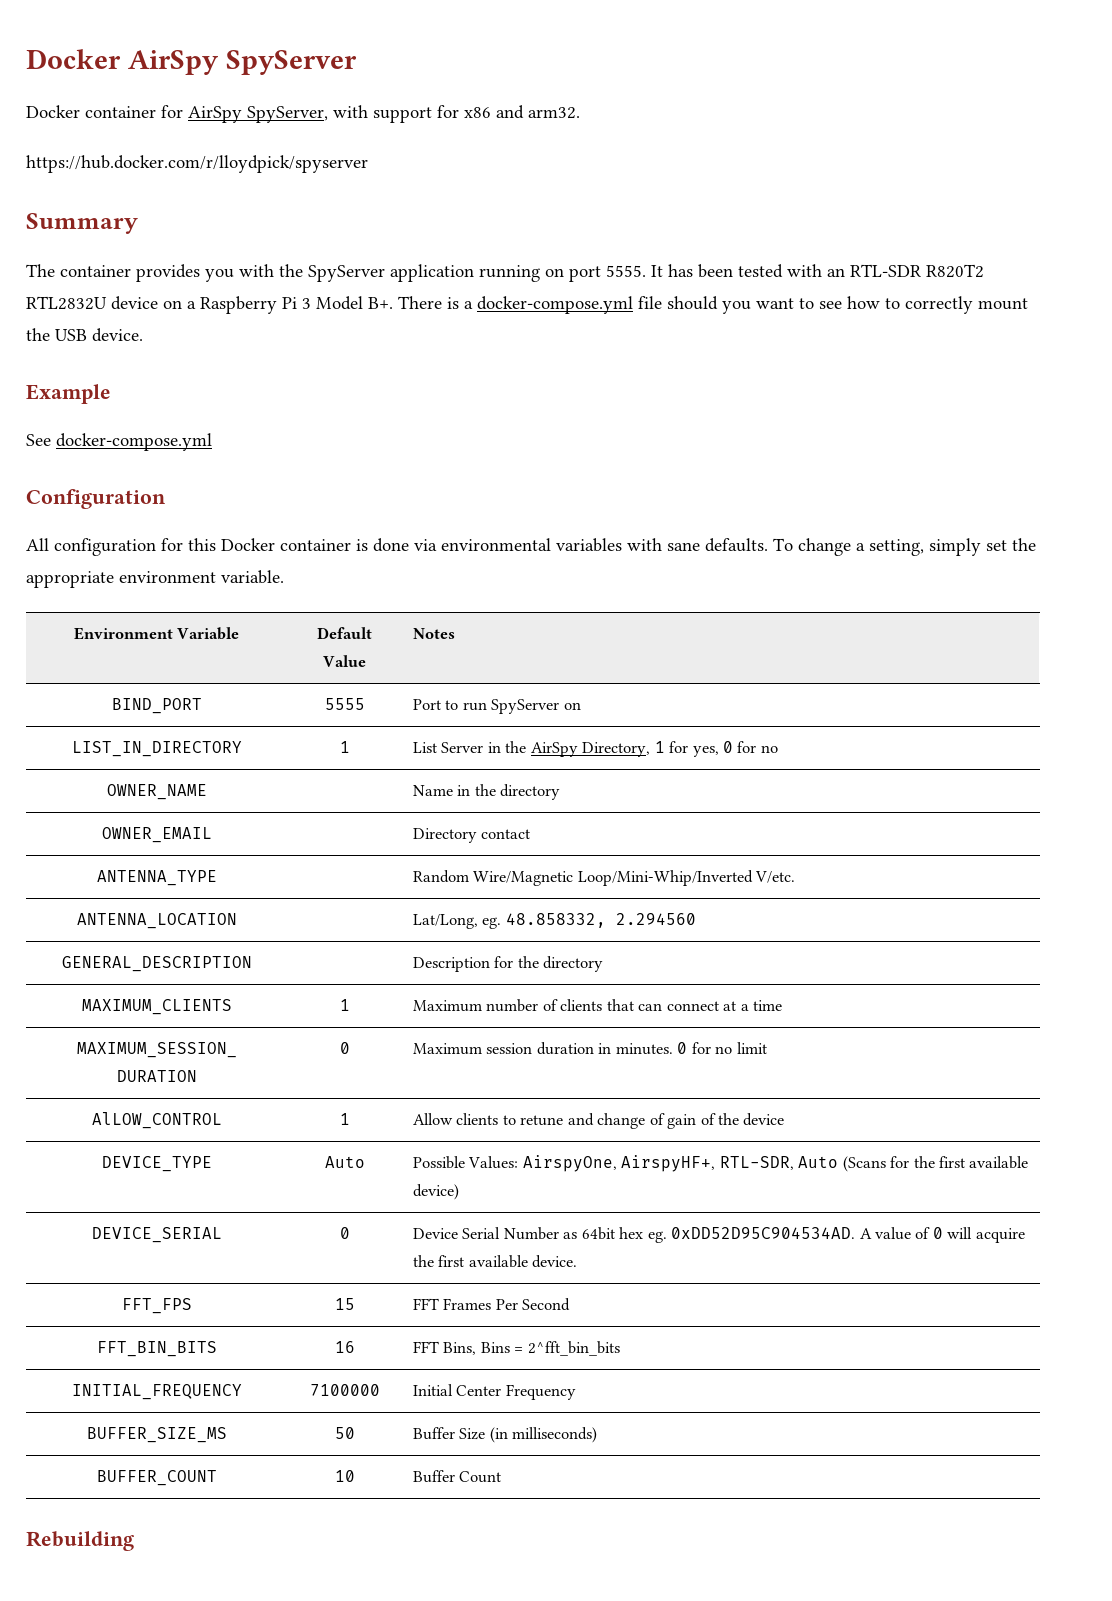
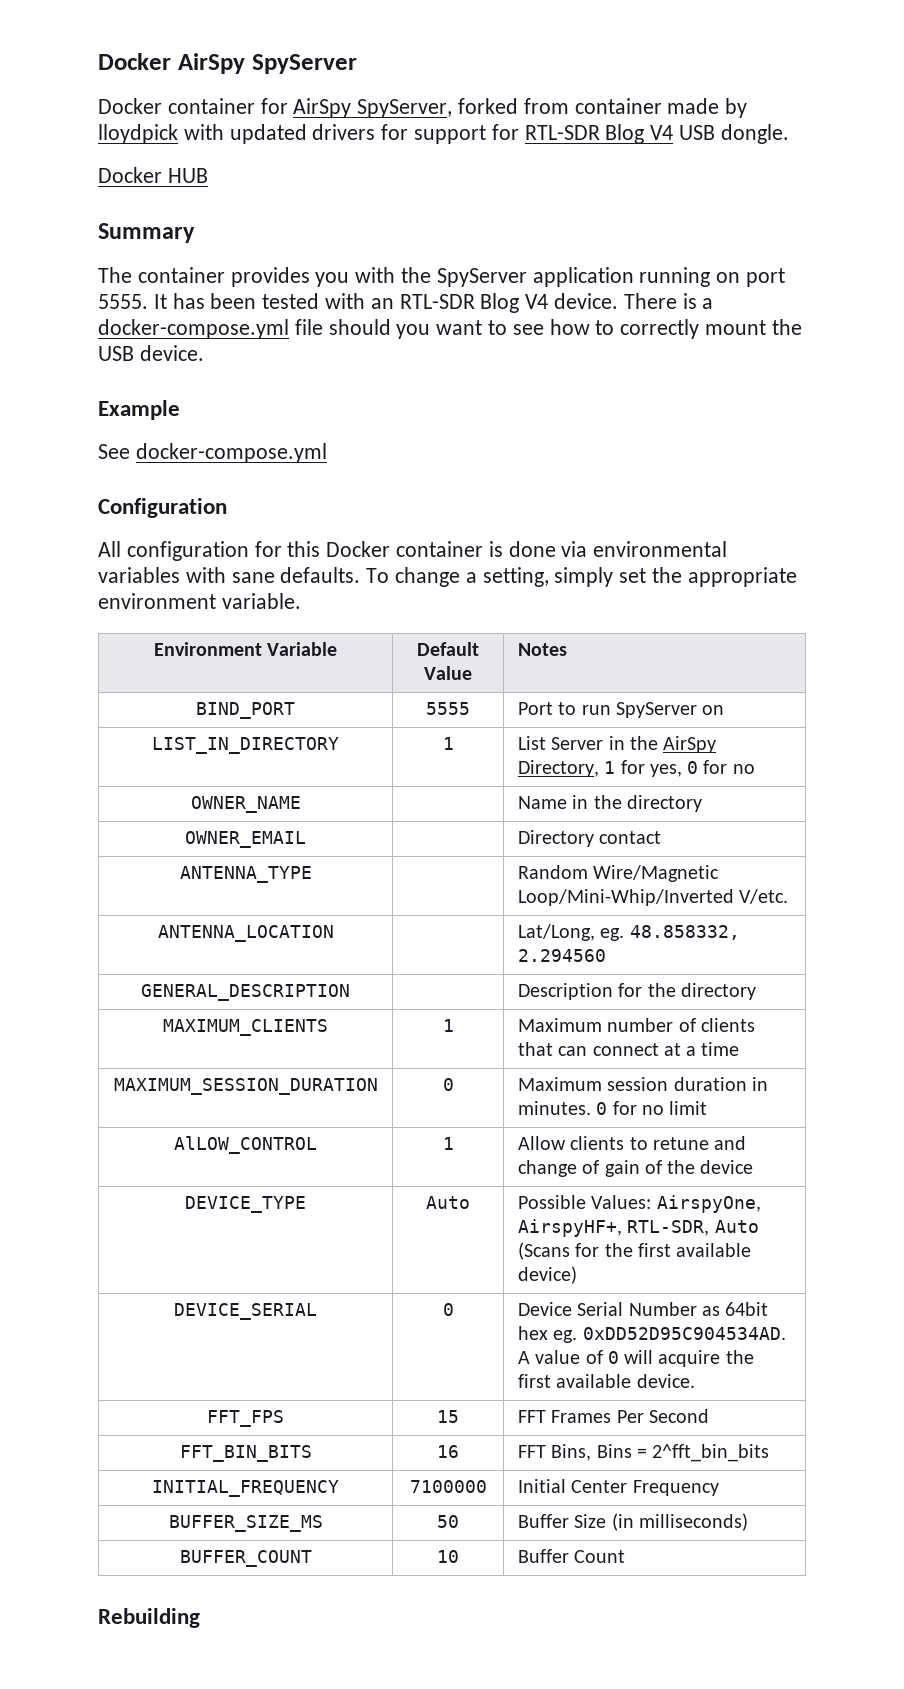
[333,105,580,123] [26,155,368,173] with support for x86 and arm32. // https://hub.docker.com/r/lloydpick/spyserver -> [458,98,748,118] [98,124,789,144] [98,167,208,183] forked from container made by lloydpick with updated drivers for support for RTL-SDR Blog V4 USB dongle. // Docker HUB
[926,264,984,278] [26,296,393,314] R820T2 RTL2832U device on a Raspberry Pi 3 Model B+. -> [480,293,619,313] Blog V4 device.

